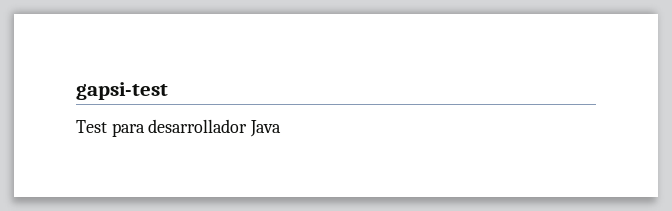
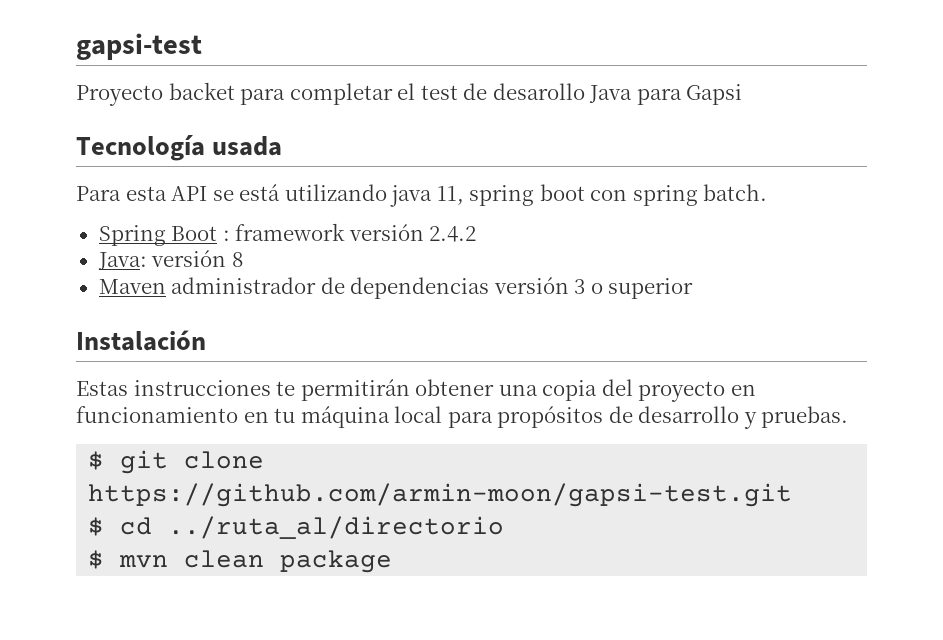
[76,119,282,137] Test para desarrollador Java -> [76,82,743,106] [76,135,283,161] [76,184,768,207] [98,223,477,246] [97,250,243,270] [98,277,694,299] [76,330,206,351] [76,379,756,402] [76,406,849,429] [88,450,265,474] [88,483,793,507] [88,516,505,539] [88,550,393,573] Proyecto backet para completar el test de desarollo Java para Gapsi // Tecnología usada // Para esta API se está utilizando java 11, spring boot con spring batch. // Spring Boot : framework versión 2.4.2 // Java: versión 8 // Maven administrador de dependencias versión 3 o superior // Instalación // Estas instrucciones te permitirán obtener una copia del proyecto en funcionamiento en tu máquina local para propósitos de desarrollo y pruebas. // $ git clone https://github.com/armin-moon/gapsi-test.git // $ cd ../ruta_al/directorio // $ mvn clean package

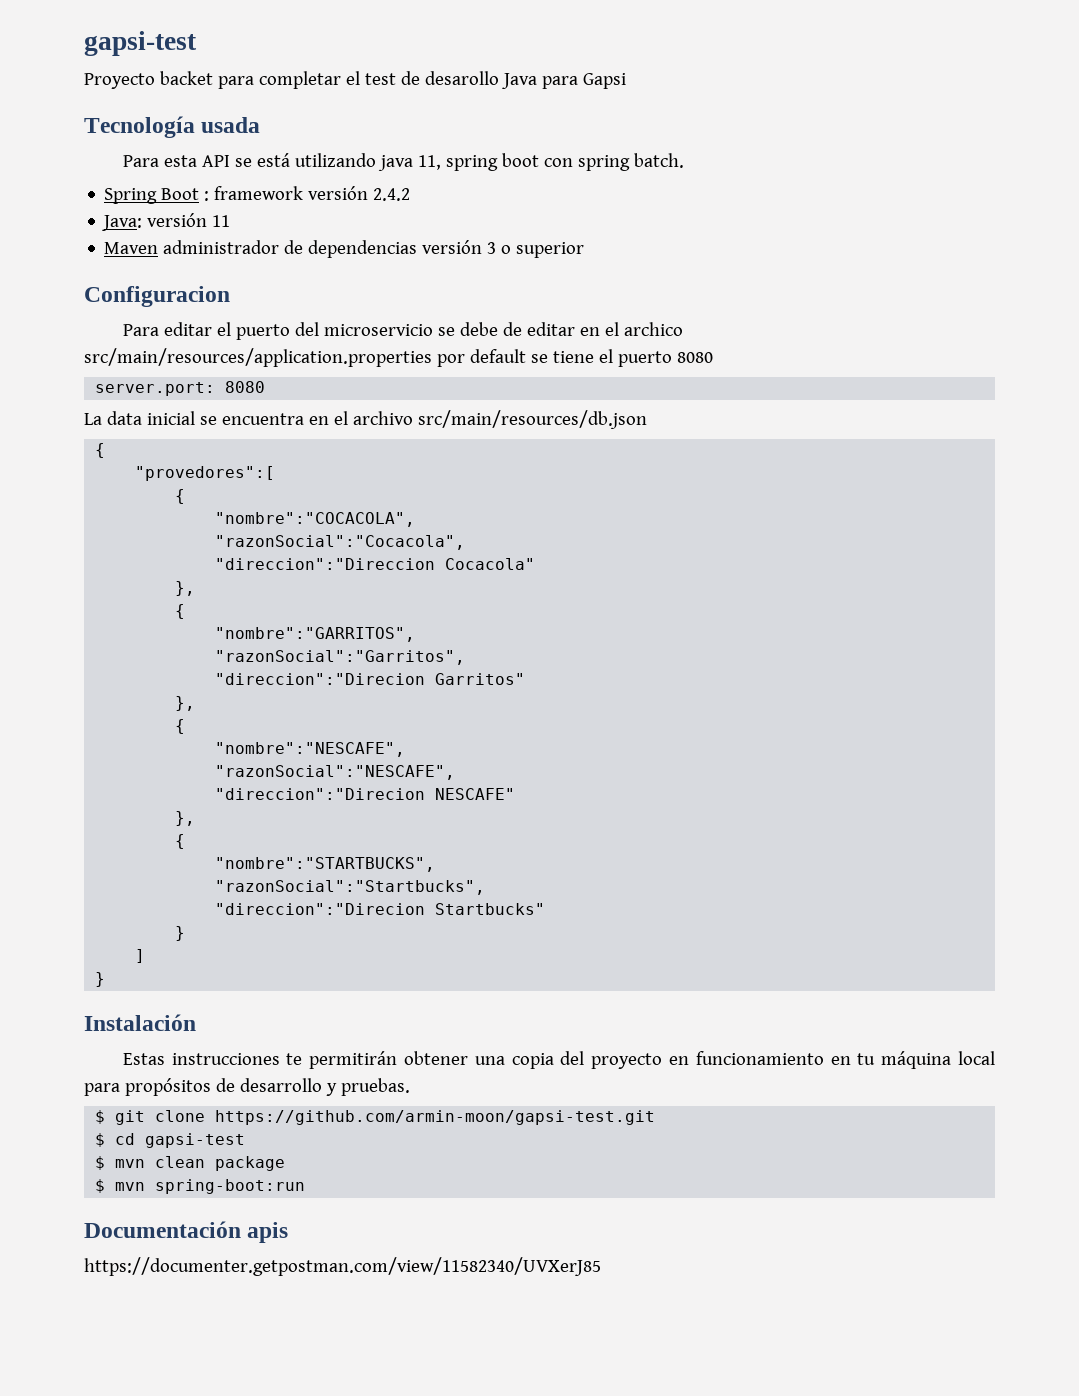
[231,252,243,267] 8 -> [212,215,231,227] 11
(694, 288) none -> [84,286,230,307] [122,322,683,340] [84,348,713,367] [95,381,266,396] [84,410,647,429] [95,443,106,458] [135,466,276,481] [175,489,186,504] [215,512,416,527] [215,535,466,550] [215,558,536,570] [175,581,196,596] [175,604,186,619] [215,627,416,642] [215,650,466,665] [215,673,526,685] [175,696,196,711] [175,719,186,734] [215,742,406,757] [215,765,456,780] [215,788,516,800] [175,811,196,826] [175,834,186,849] [215,857,436,872] [215,880,486,895] [215,903,546,915] [175,926,186,941] [135,949,146,963] [95,972,106,987] // Configuracion // Para editar el puerto del microservicio se debe de editar en el archico src/main/resources/application.properties por default se tiene el puerto 8080 // server.port: 8080 // La data inicial se encuentra en el archivo src/main/resources/db.json // { // "provedores":[ // { // "nombre":"COCACOLA", // "razonSocial":"Cocacola", // "direccion":"Direccion Cocacola" // }, // { // "nombre":"GARRITOS", // "razonSocial":"Garritos", // "direccion":"Direcion Garritos" // }, // { // "nombre":"NESCAFE", // "razonSocial":"NESCAFE", // "direccion":"Direcion NESCAFE" // }, // { // "nombre":"STARTBUCKS", // "razonSocial":"Startbucks", // "direccion":"Direcion Startbucks" // } // ] // }
[168,516,505,539] ../ruta_al/directorio -> [145,1133,246,1148] gapsi-test
(393, 561) none -> [95,1179,306,1194] [84,1221,289,1243] [84,1257,601,1276] // $ mvn spring-boot:run // Documentación apis // https://documenter.getpostman.com/view/11582340/UVXerJ85

